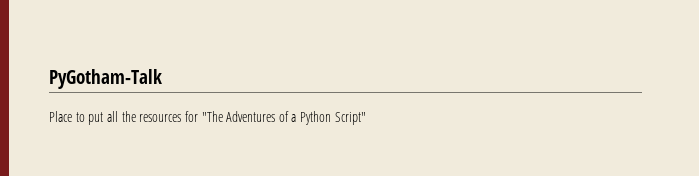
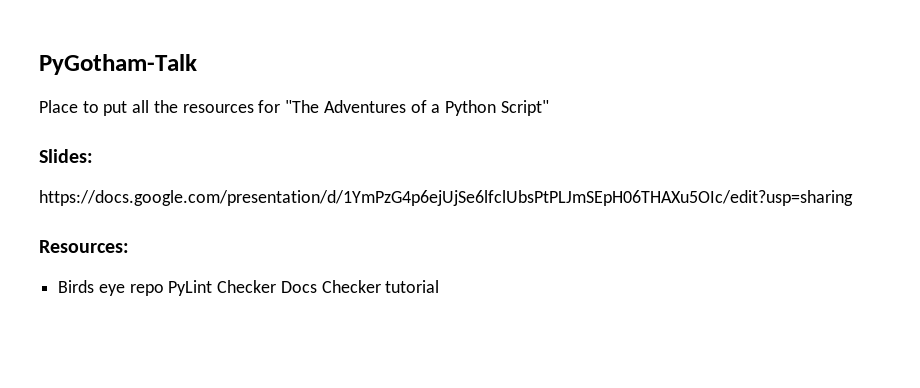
(366, 118) none -> [39,149,93,163] [39,190,853,206] [39,240,129,253] [58,280,440,296] // Slides: // https://docs.google.com/presentation/d/1YmPzG4p6ejUjSe6lfclUbsPtPLJmSEpH06THAXu5OIc/edit?usp=sharing // Resources: // Birds eye repo PyLint Checker Docs Checker tutorial

